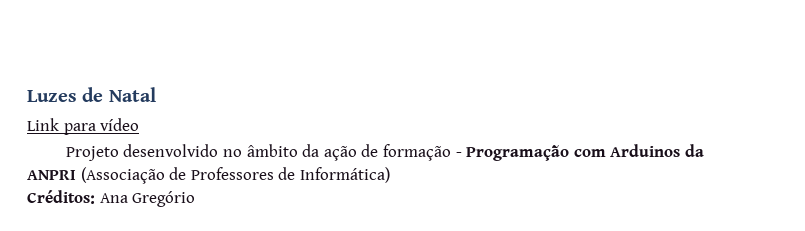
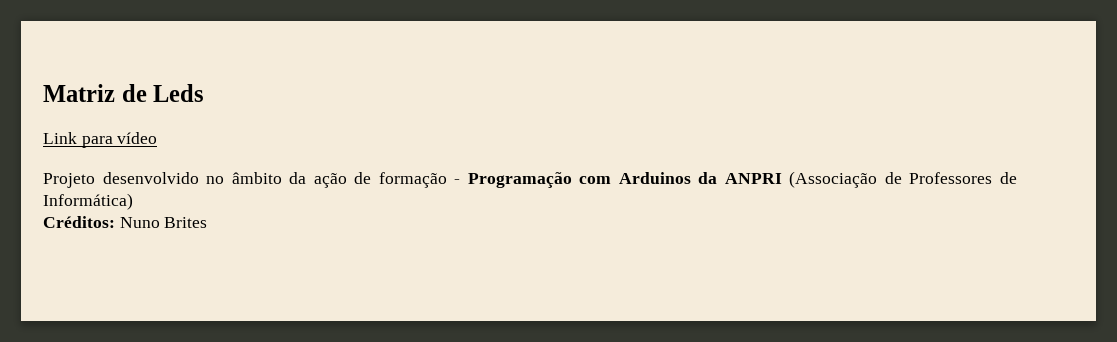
[27,87,156,102] Luzes de Natal -> [43,84,205,102] Matriz de Leds
[99,191,196,207] Ana Gregório -> [119,217,208,228] Nuno Brites

